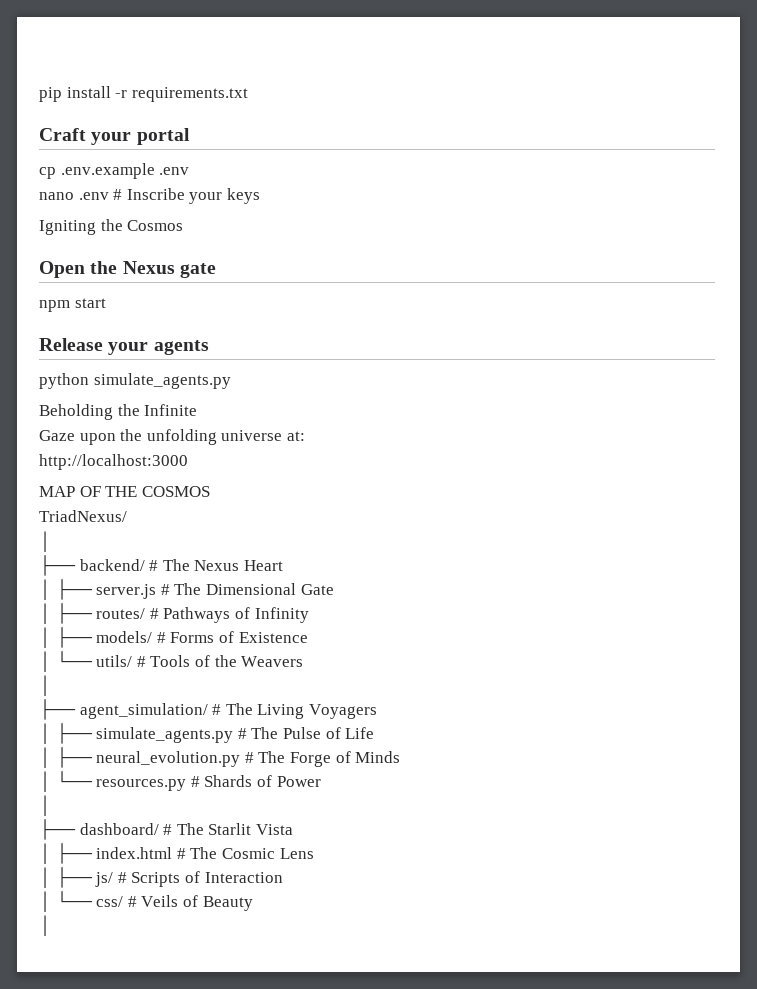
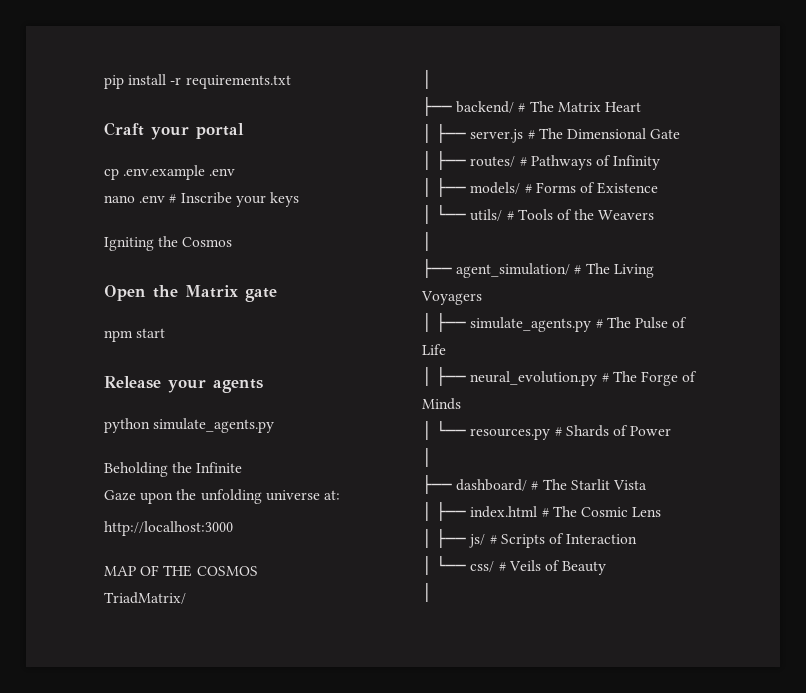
[122,261,175,274] Nexus -> [185,285,238,298] Matrix
[39,510,127,522] TriadNexus/ -> [104,592,186,604] TriadMatrix/
[194,560,240,571] Nexus -> [557,102,601,112] Matrix

